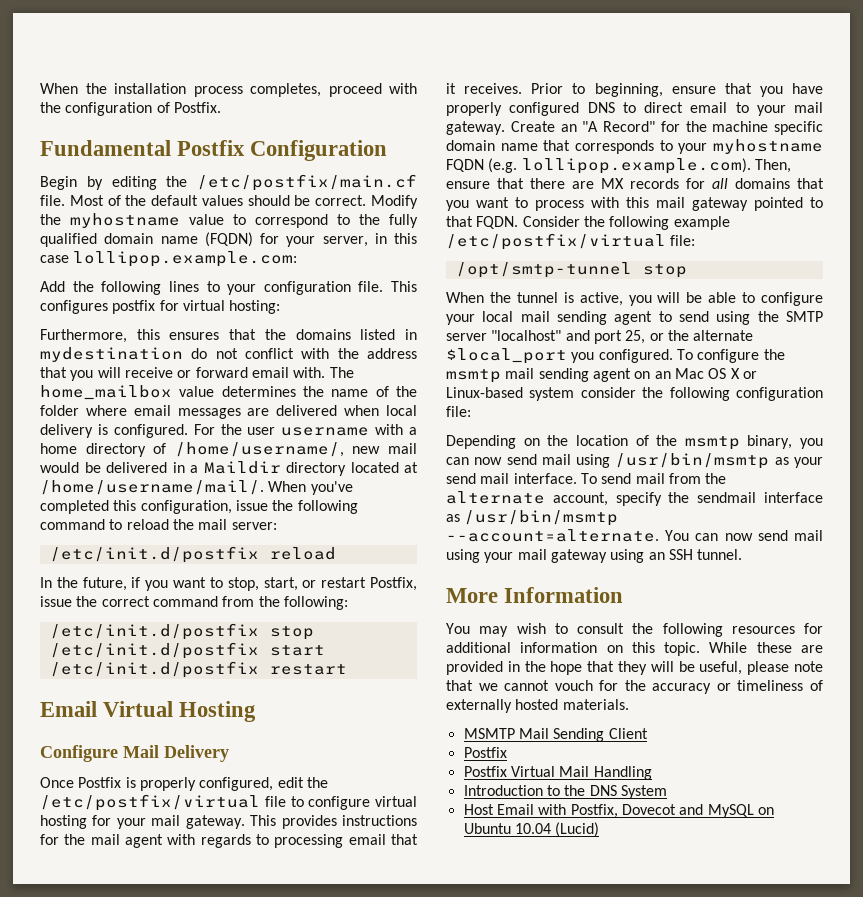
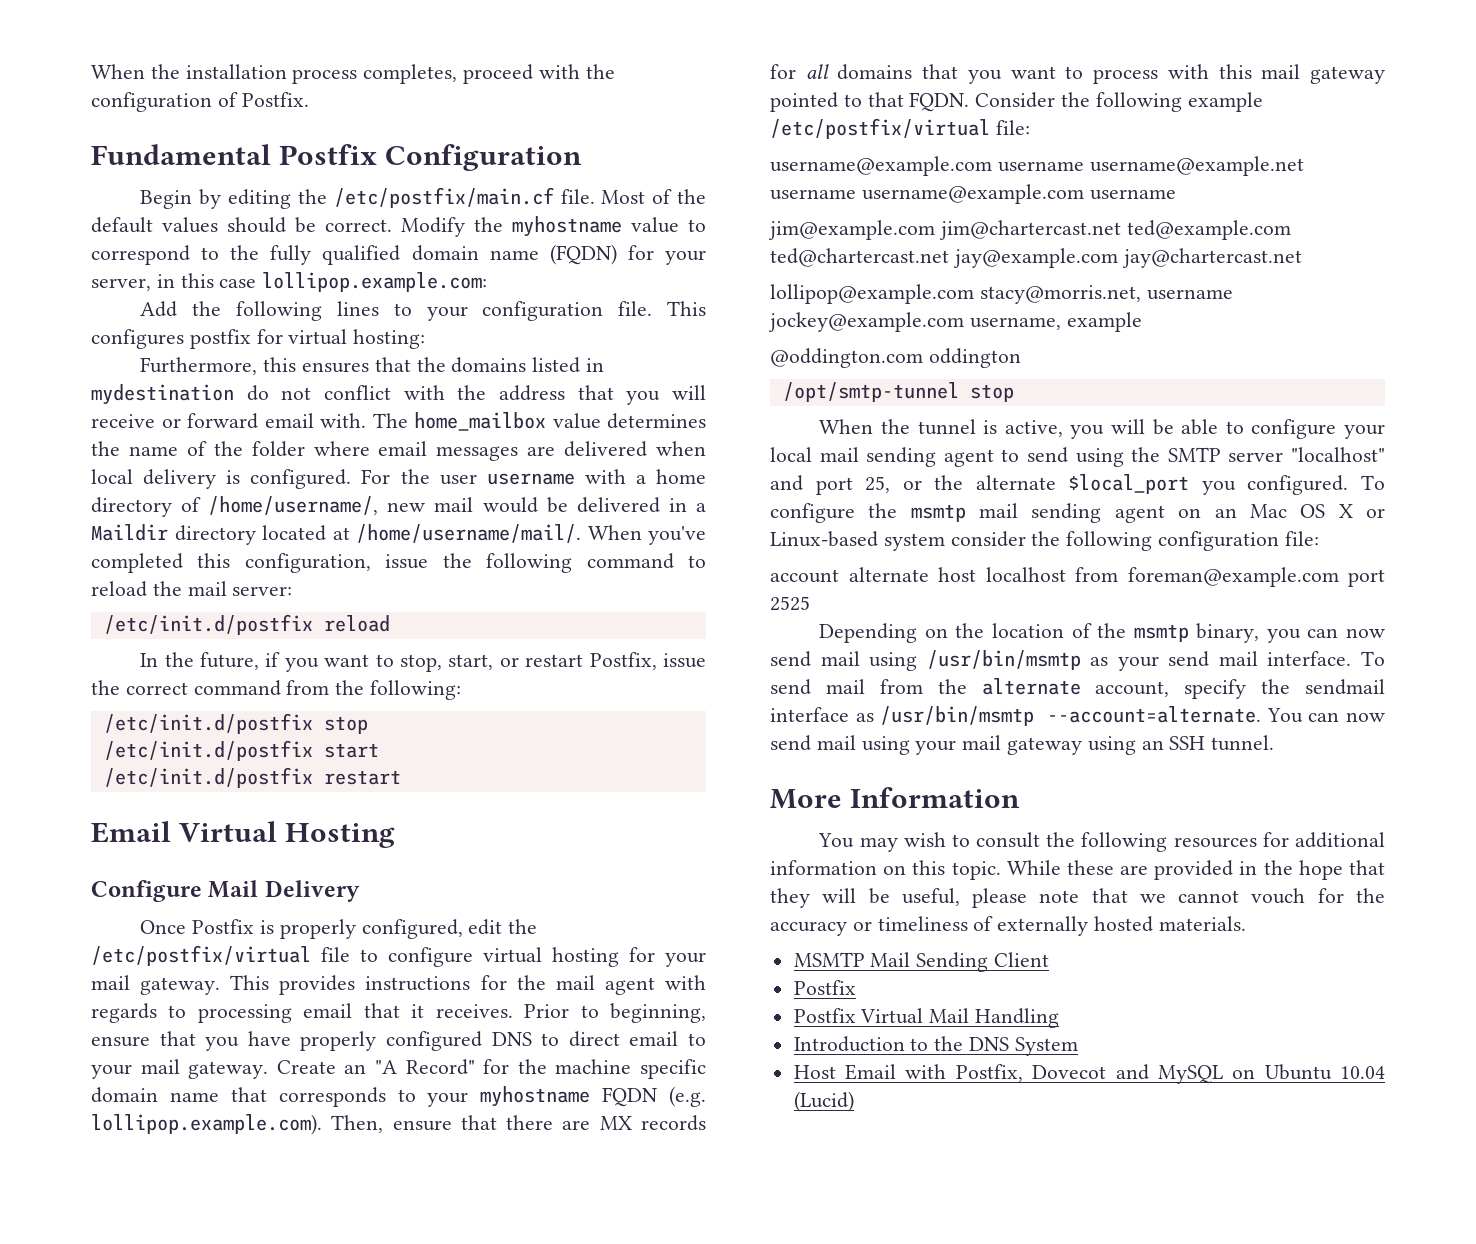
(696, 240) none -> [770,156,1304,176] [770,184,1176,204] [768,220,1291,240] [770,248,1302,268] [770,284,1233,304] [768,312,1142,332] [770,348,1021,368] // username@example.com username username@example.net username username@example.com username // jim@example.com jim@chartercast.net ted@example.com ted@chartercast.net jay@example.com jay@chartercast.net // lollipop@example.com stacy@morris.net, username jockey@example.com username, example // @oddington.com oddington
(471, 411) none -> [770,567,1385,587] [770,596,810,611] // account alternate host localhost from foreman@example.com port 2525

